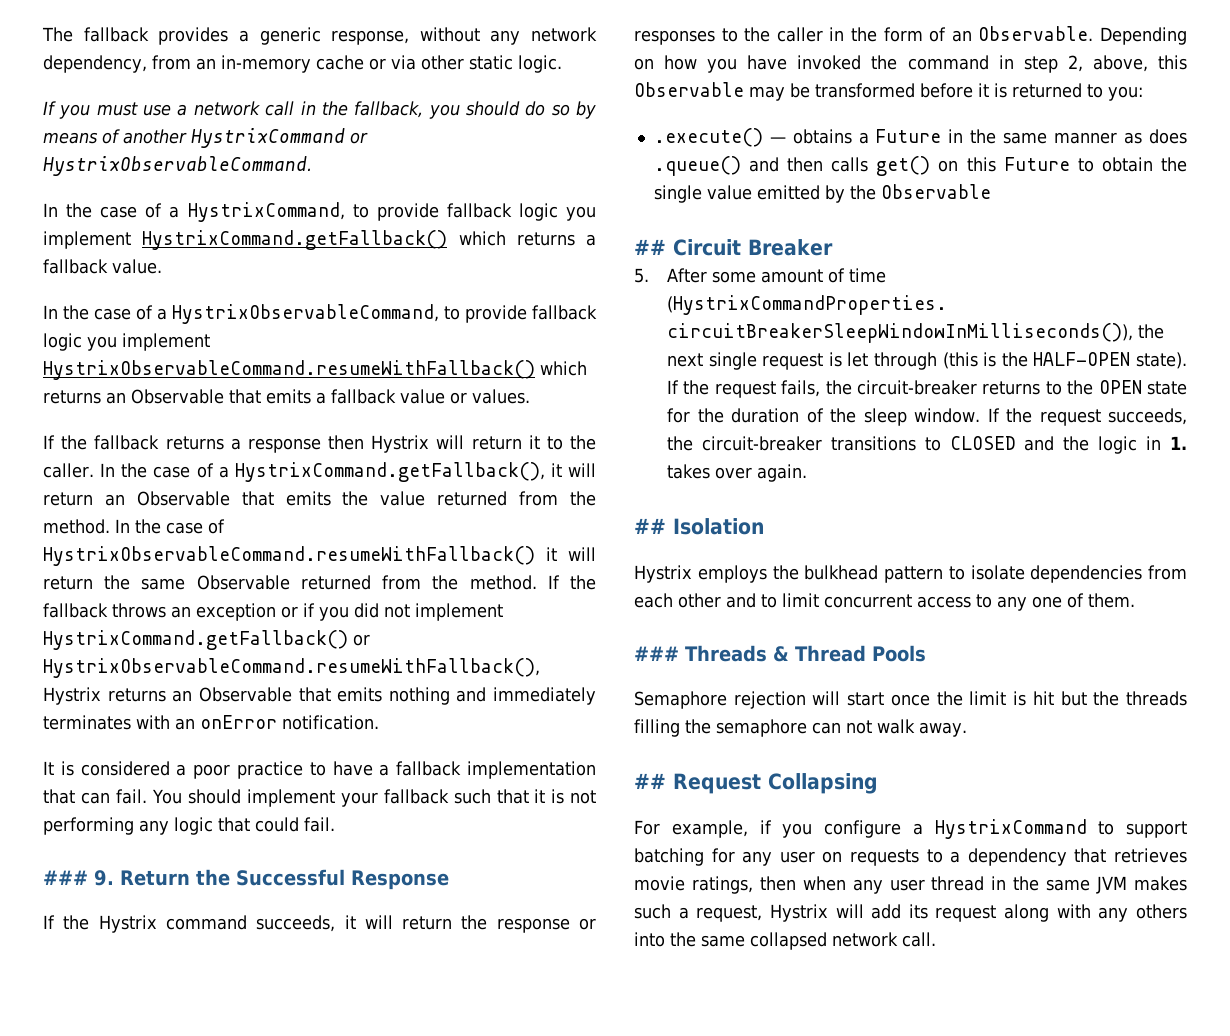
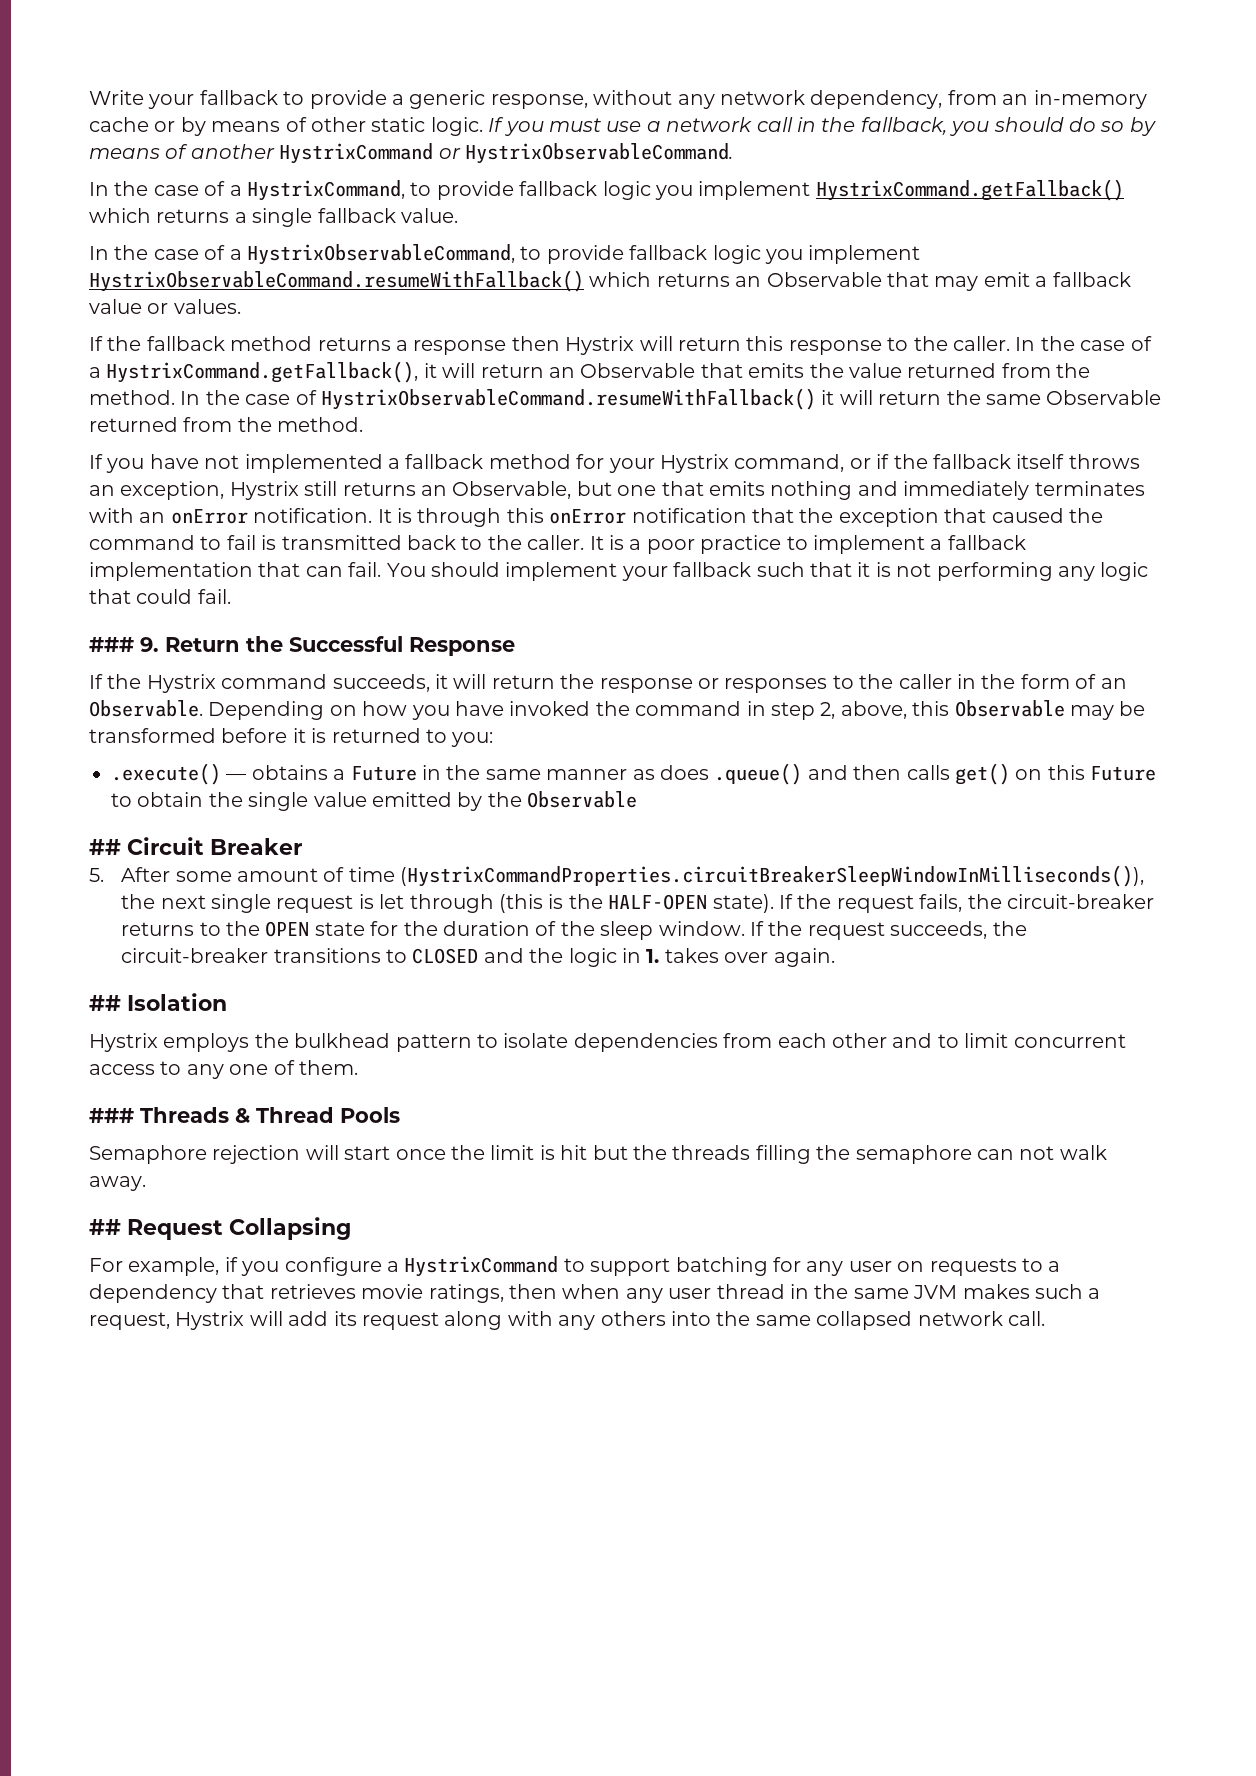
[42,27,229,45] The fallback provides -> [89,90,387,109] Write your fallback to provide
[391,55,416,70] via -> [180,117,307,136] by means of
(562, 64) // -> (483, 126) none
(596, 240) none -> [252,208,313,227] single
[266,389,311,404] emits -> [934,272,1030,291] may emit
(160, 442) none -> [230,336,313,351] method
[528,435,540,449] it -> [746,336,882,355] this response
[547,575,596,590] [43,603,108,618] If the fallback -> [89,454,1065,473] // If you have not implemented a fallback method for your Hystrix command, or if the fallback itself
[196,603,503,621] [43,630,370,650] [43,658,540,678] [43,687,292,705] exception or if you did not implement HystrixCommand.getFallback() or HystrixObservableCommand.resumeWithFallback(), Hystrix returns an Observable -> [120,481,657,500] exception, Hystrix still returns an Observable, but one
[43,761,170,776] // It is considered -> [377,508,1103,527] [89,535,624,550] It is through this onError notification that the exception that caused the command to fail is transmitted back to the caller. It is
[332,761,373,776] have -> [812,535,925,554] implement

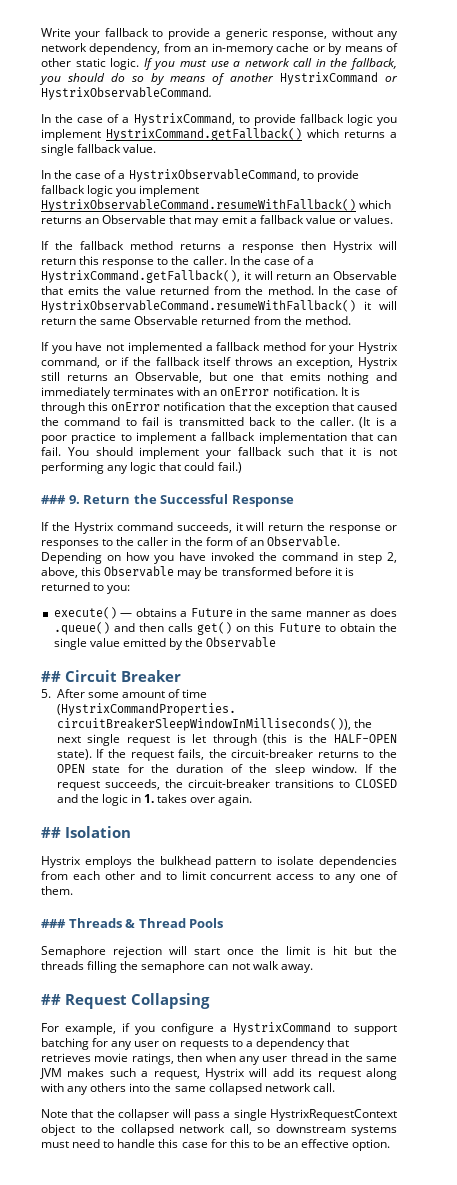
[589,536,604,550] It -> [359,417,371,428] (It
[197,589,231,604] fail. -> [217,462,242,473] fail.)
[111,763,221,785] .execute() -> [53,607,117,619] execute()
(1045, 1318) none -> [41,1109,397,1121] [41,1124,397,1136] [41,1139,391,1151] // Note that the collapser will pass a single HystrixRequestContext object to the collapsed network call, so downstream systems must need to handle this case for this to be an effective option.

